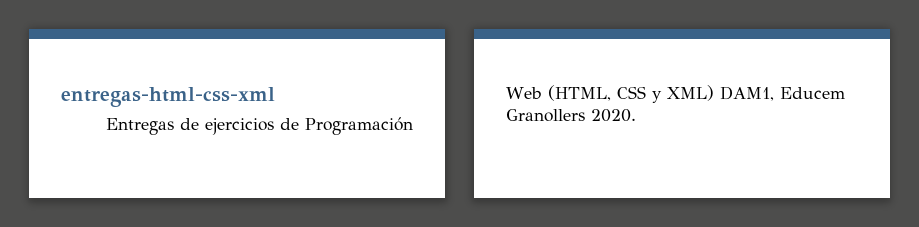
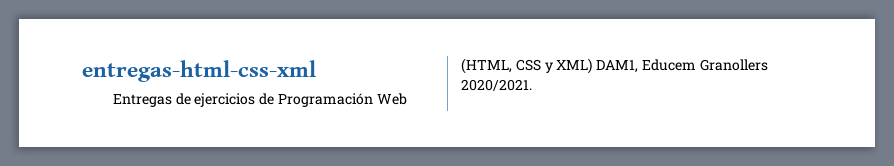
[591,109,636,122] 2020. -> [461,79,532,91] 2020/2021.

